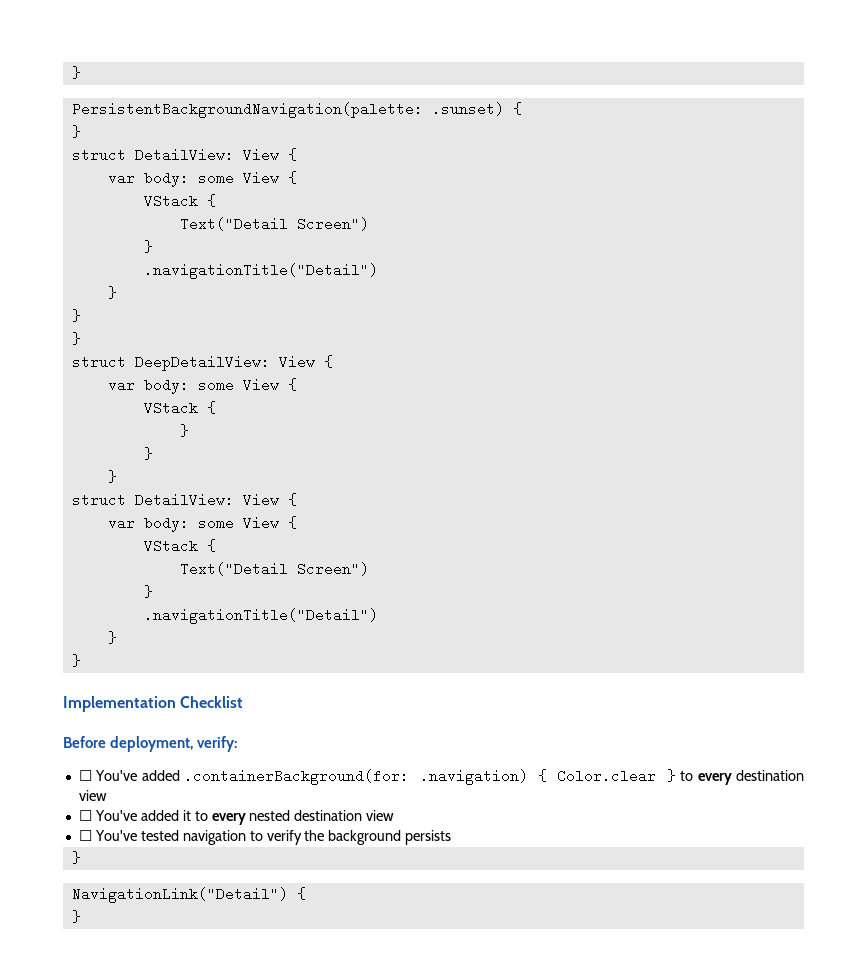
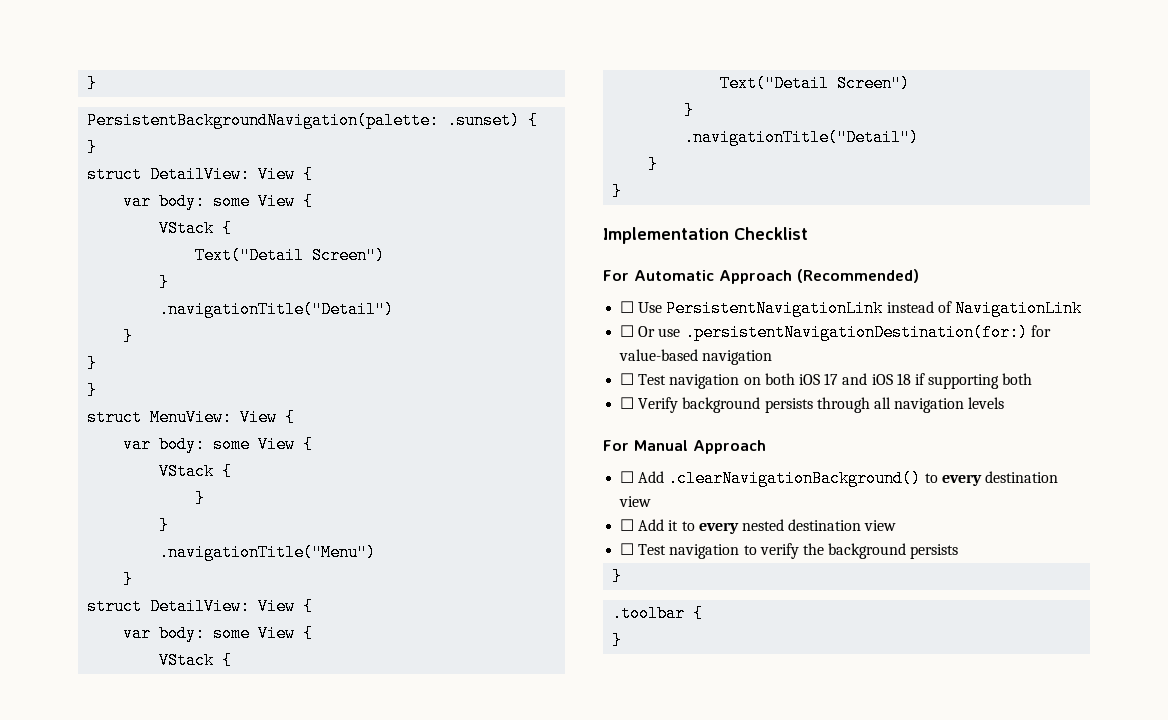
[134,355,270,371] DeepDetailView: -> [150,409,233,426] MenuView:
(153, 453) none -> [159,544,377,561] // .navigationTitle("Menu")
[63,736,238,752] [78,769,676,785] Before deployment, verify: // ☐ You've added .containerBackground(for: .navigation) { Color.clear } -> [603,269,919,284] [620,300,1082,317] [620,324,1051,341] [619,349,773,365] [620,373,1033,389] [620,397,1005,413] [603,440,766,454] [620,470,922,487] For Automatic Approach (Recommended) // ☐ Use PersistentNavigationLink instead of NavigationLink // ☐ Or use .persistentNavigationDestination(for:) for value-based navigation // ☐ Test navigation on both iOS 17 and iOS 18 if supporting both // ☐ Verify background persists through all navigation levels // For Manual Approach // ☐ Add .clearNavigationBackground()
[94,810,179,821] You've added -> [638,519,665,531] Add
[94,830,179,841] You've tested -> [638,544,667,555] Test
[71,887,288,903] NavigationLink("Detail") -> [612,605,686,622] .toolbar

